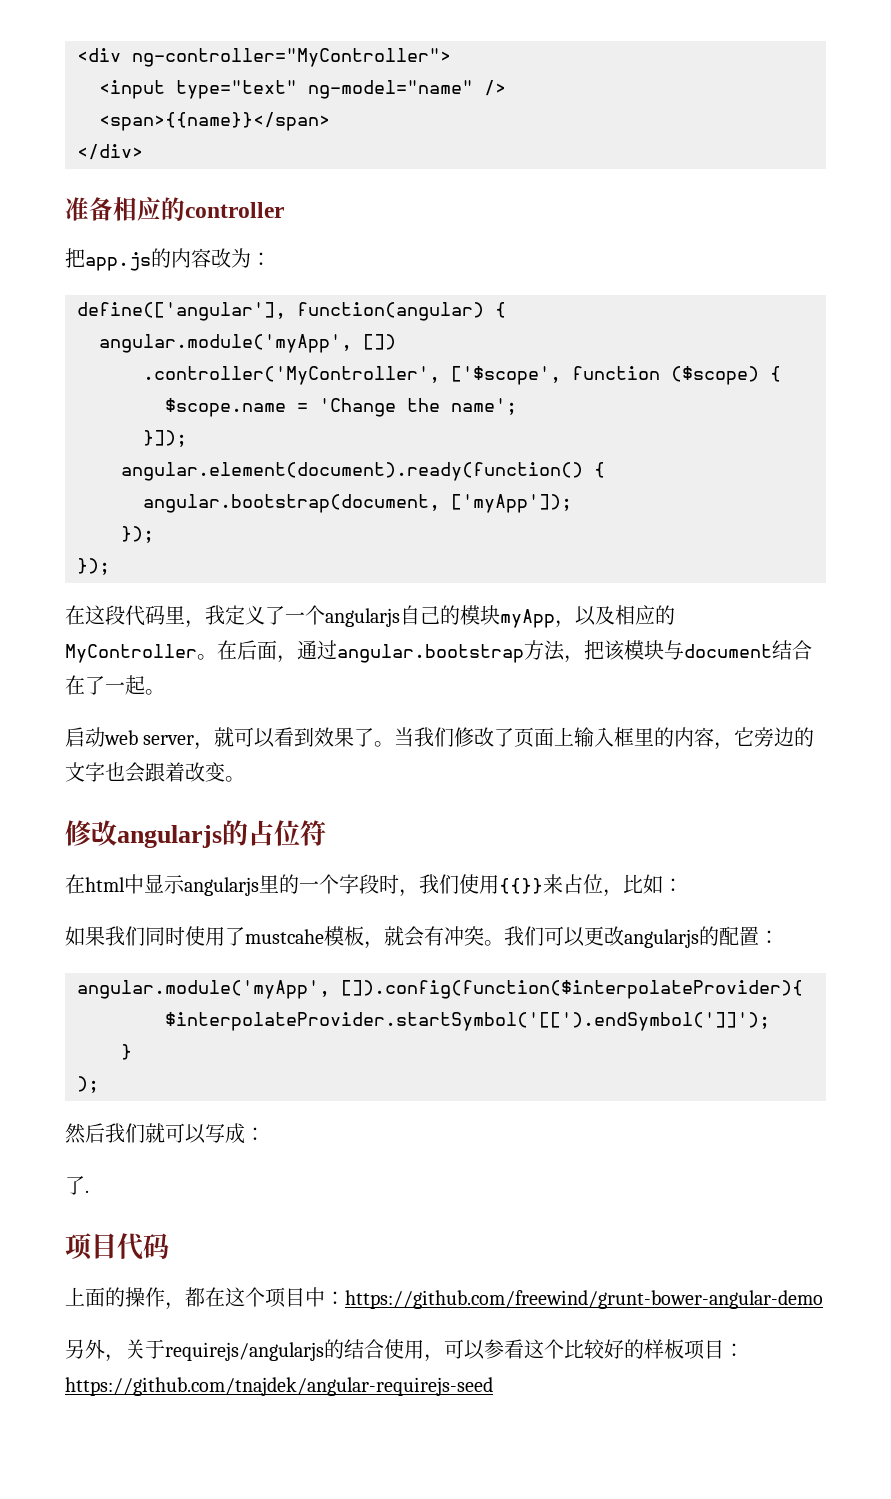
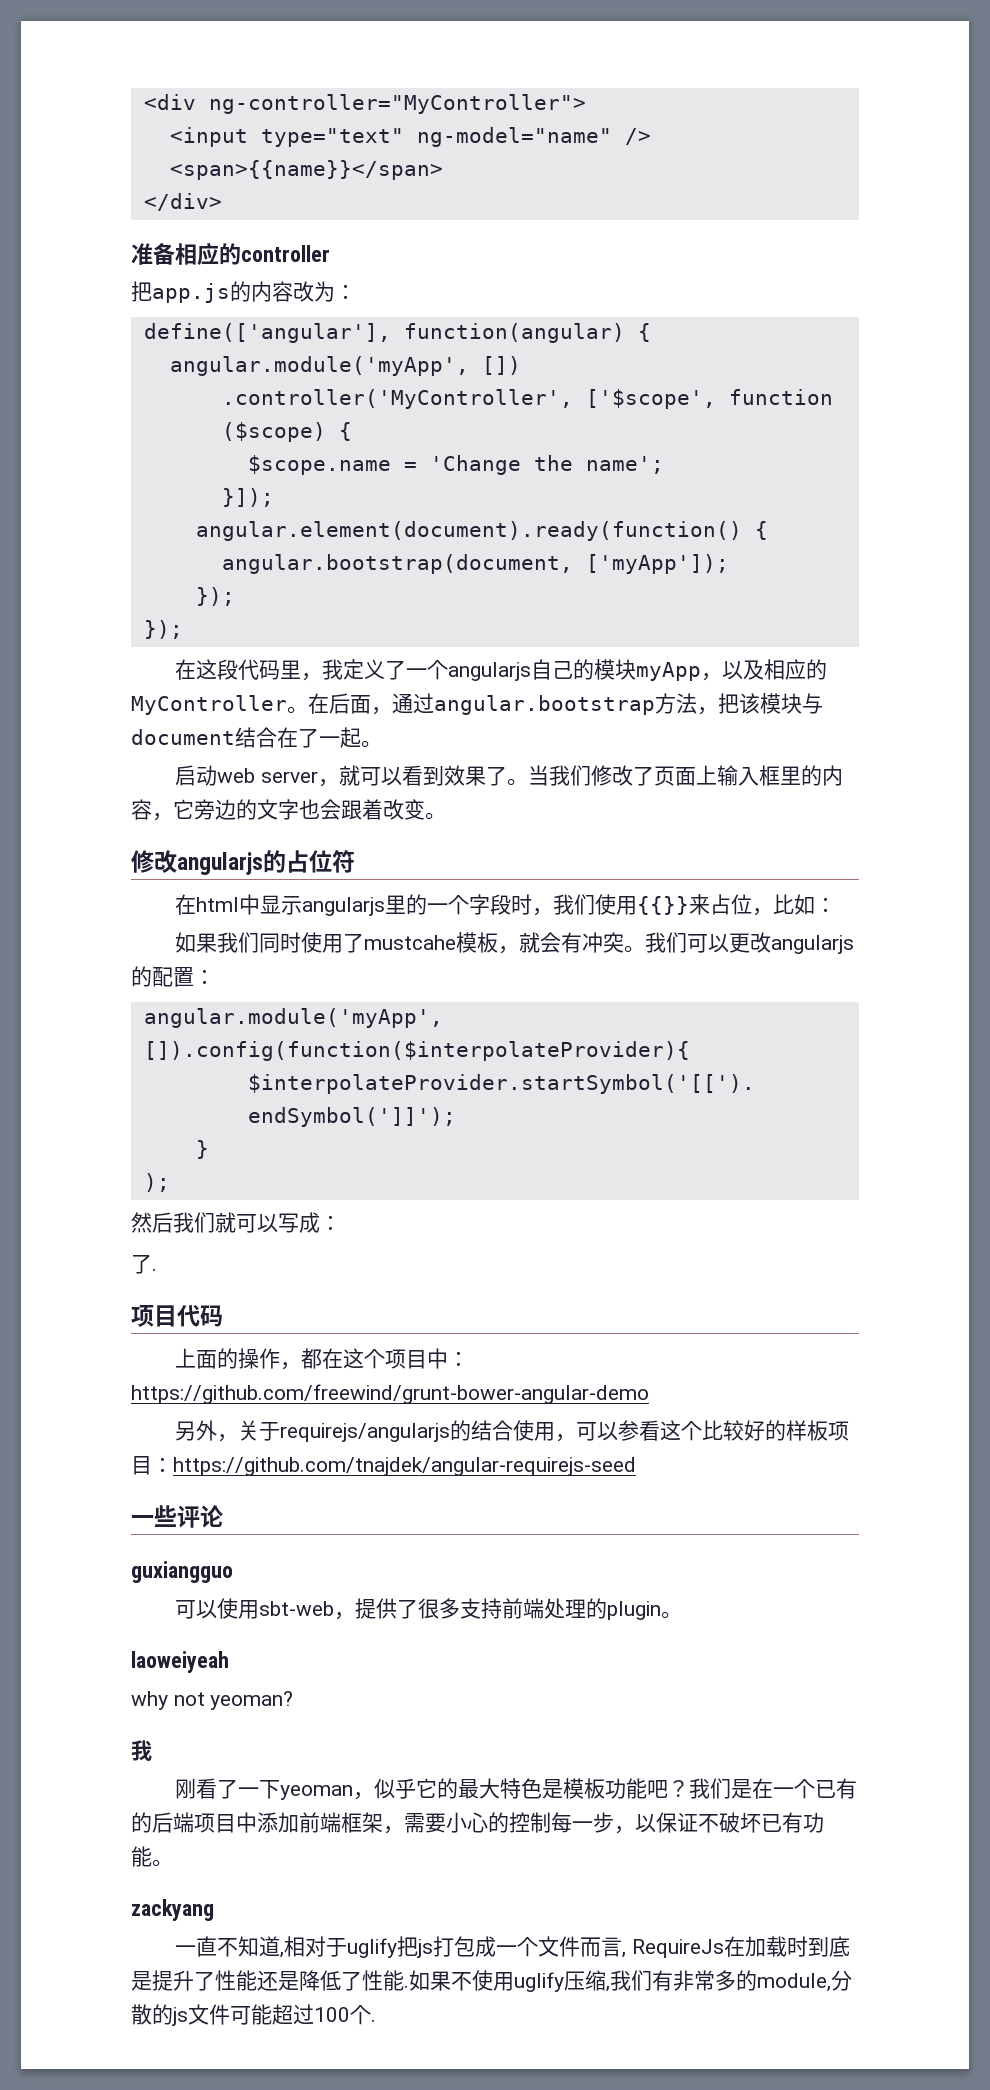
(493, 1386) none -> [131,1505,223,1528] [131,1561,233,1583] [175,1598,683,1620] [131,1651,229,1673] [131,1691,294,1710] [131,1740,152,1761] [175,1778,858,1800] [131,1812,824,1834] [131,1846,173,1867] [131,1899,214,1921] [175,1936,850,1958] [131,1970,852,1992] [131,2004,376,2026] // 一些评论 // guxiangguo // 可以使用sbt-web，提供了很多支持前端处理的plugin。 // laoweiyeah // why not yeoman? // 我 // 刚看了一下yeoman，似乎它的最大特色是模板功能吧？我们是在一个已有的后端项目中添加前端框架，需要小心的控制每一步，以保证不破坏已有功能。 // zackyang // 一直不知道,相对于uglify把js打包成一个文件而言, RequireJs在加载时到底是提升了性能还是降低了性能.如果不使用uglify压缩,我们有非常多的module,分散的js文件可能超过100个.

